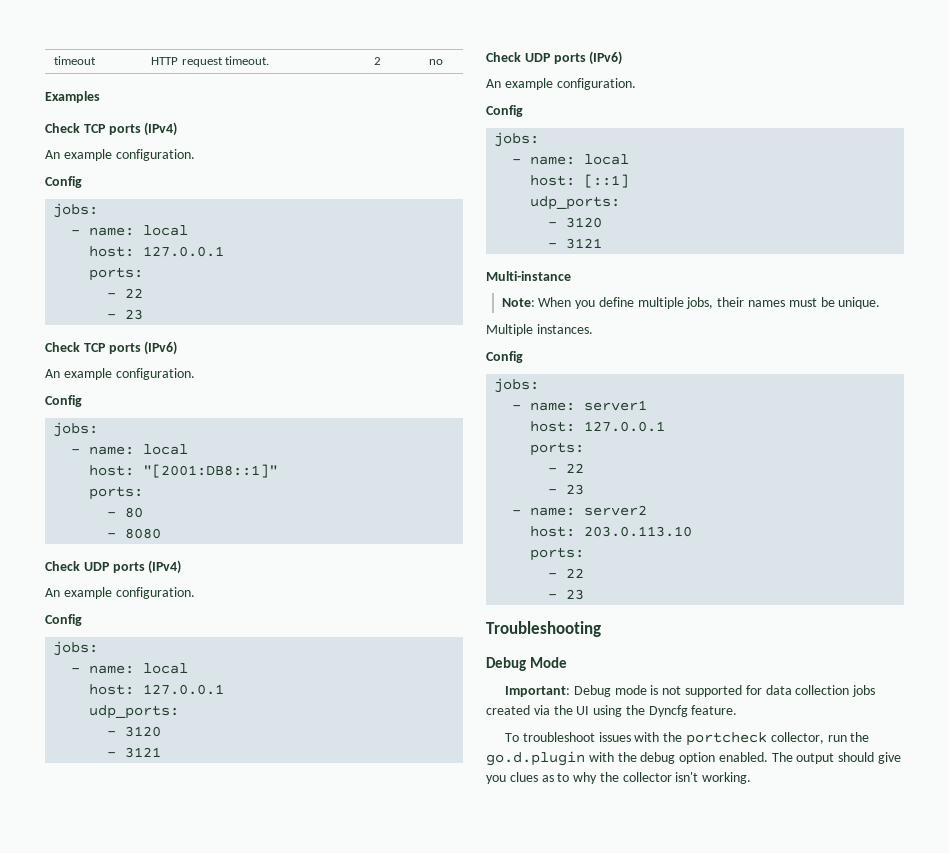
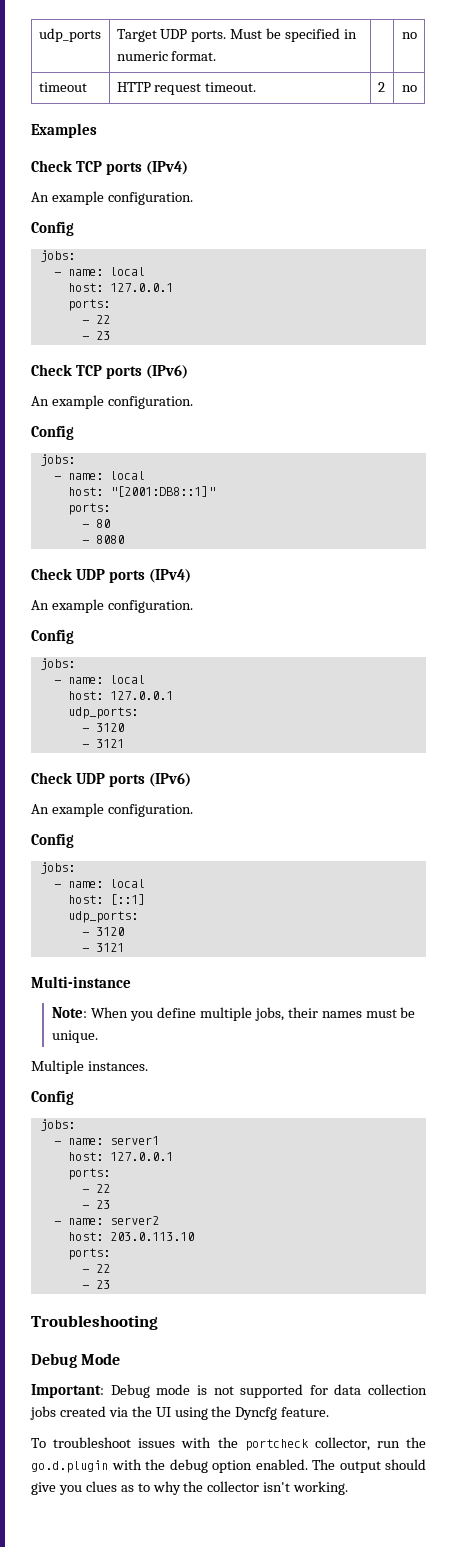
(54, 60) none -> [38,28,101,42] [116,28,358,42] [116,51,217,61] [401,32,417,39] udp_ports | Target UDP ports. Must be specified in numeric format. | | no //

